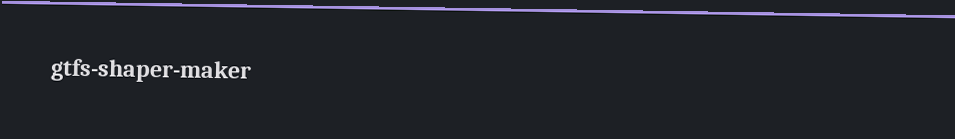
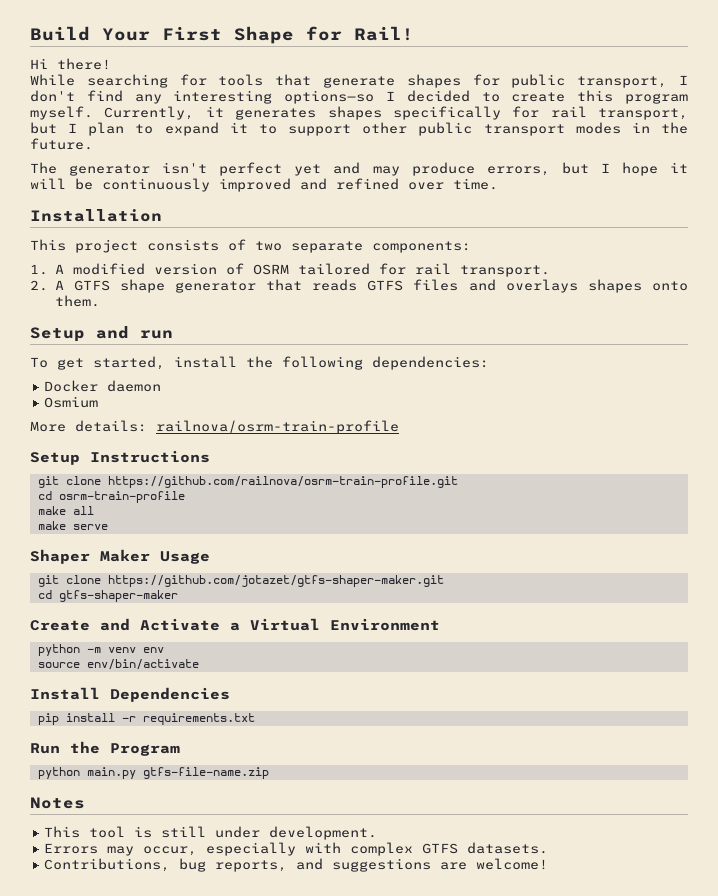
[50,58,252,84] gtfs-shaper-maker -> [30,26,414,44] [30,58,111,70] [30,74,688,88] [30,90,688,104] [30,106,688,120] [30,122,688,136] [30,138,93,150] [30,162,689,176] [30,178,498,192] [30,209,162,222] [30,239,471,253] [30,263,550,277] [30,279,688,293] [54,295,100,307] [30,326,173,342] [30,356,489,370] [44,380,162,392] [44,396,99,408] [30,420,399,434] [30,450,210,465] [37,476,458,488] [37,491,185,503] [37,506,94,515] [37,521,108,530] [30,549,210,564] [37,575,444,587] [37,590,178,602] [30,618,440,631] [37,644,164,656] [37,659,199,670] [30,687,230,702] [37,713,255,725] [30,741,180,756] [37,767,269,779] [30,797,85,809] [44,826,378,840] [44,842,549,856] [44,858,549,872] Build Your First Shape for Rail! // Hi there! // While searching for tools that generate shapes for public transport, I don't find any interesting options—so I decided to create this program myself. Currently, it generates shapes specifically for rail transport, but I plan to expand it to support other public transport modes in the future. // The generator isn't perfect yet and may produce errors, but I hope it will be continuously improved and refined over time. // Installation // This project consists of two separate components: // 1. A modified version of OSRM tailored for rail transport. // 2. A GTFS shape generator that reads GTFS files and overlays shapes onto them. // Setup and run // To get started, install the following dependencies: // Docker daemon // Osmium // More details: railnova/osrm-train-profile // Setup Instructions // git clone https://github.com/railnova/osrm-train-profile.git // cd osrm-train-profile // make all // make serve // Shaper Maker Usage // git clone https://github.com/jotazet/gtfs-shaper-maker.git // cd gtfs-shaper-maker // Create and Activate a Virtual Environment // python -m venv env // source env/bin/activate // Install Dependencies // pip install -r requirements.txt // Run the Program // python main.py gtfs-file-name.zip // Notes // This tool is still under development. // Errors may occur, especially with complex GTFS datasets. // Contributions, bug reports, and suggestions are welcome!

